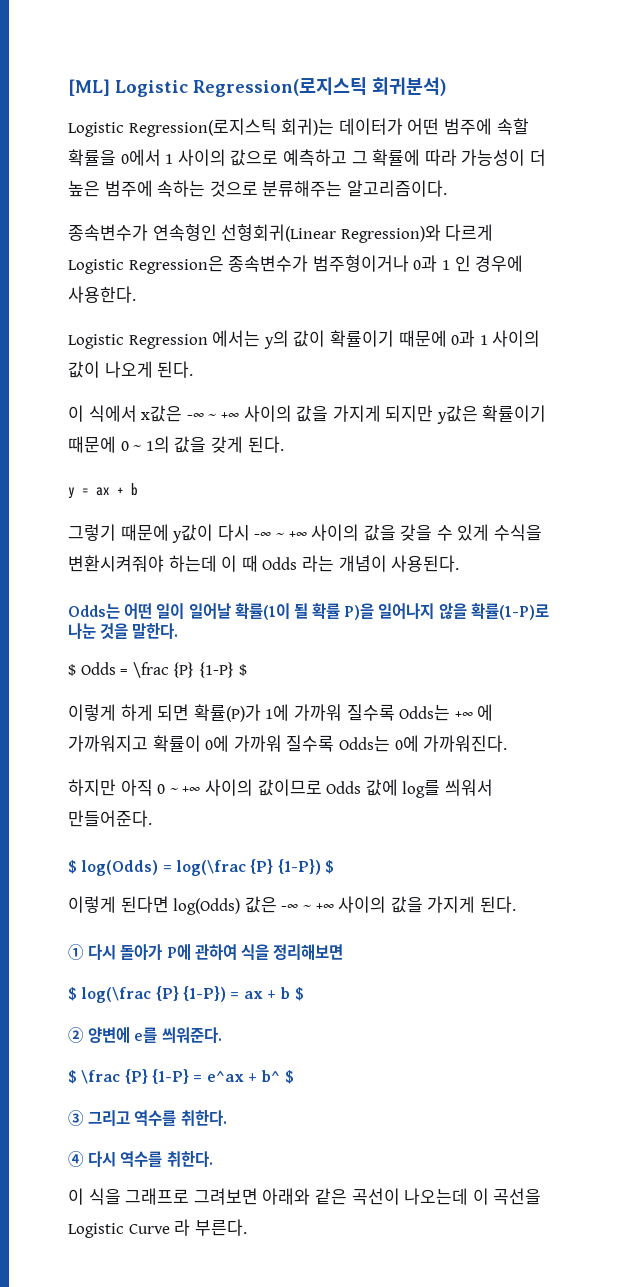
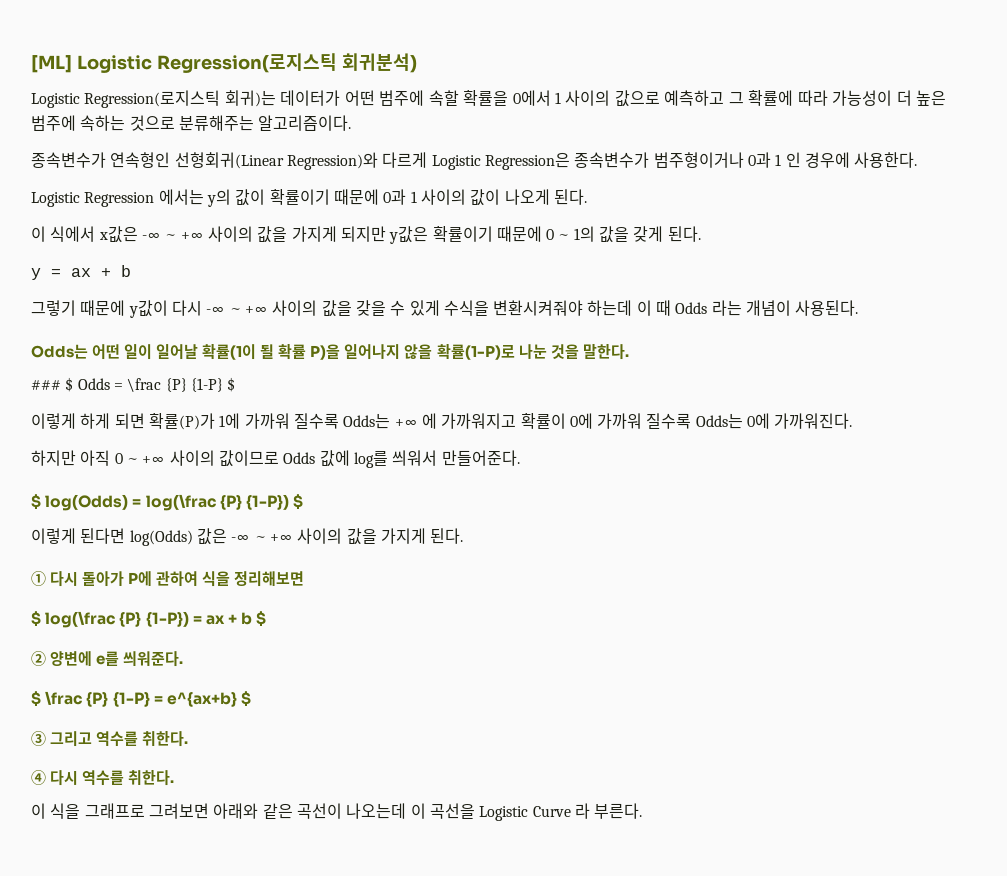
(179, 631) none -> [31,380,61,390] ###
[206,1070,281,1082] e^ax + b^ -> [166,691,237,707] e^{ax+b}

